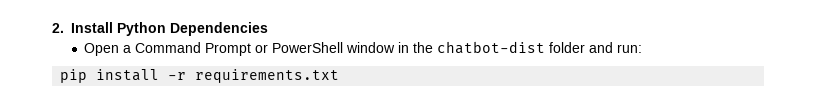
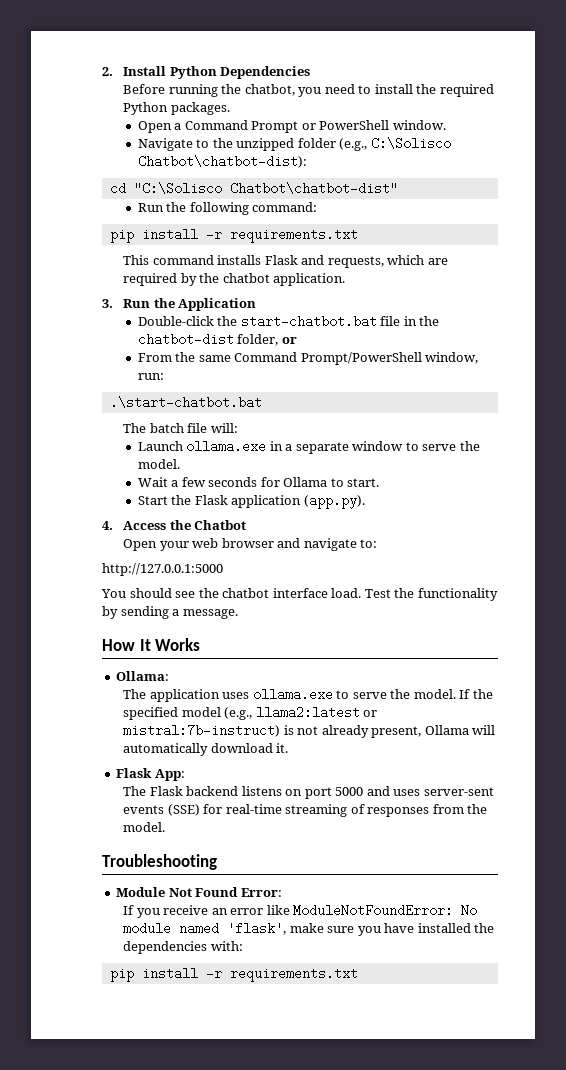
(268, 29) none -> [123,84,494,97] [123,102,230,115] // Before running the chatbot, you need to install the required Python packages.
[346,41,643,54] window in the chatbot-dist folder and run: -> [392,120,446,130] [137,137,451,151] [137,155,307,168] [109,182,398,195] [137,202,318,215] [109,228,358,243] [123,255,448,268] [123,273,346,286] [102,298,257,311] [137,315,440,328] [137,333,297,346] [137,352,479,365] [137,373,164,380] [109,396,262,409] [123,423,238,433] [137,440,480,454] [137,459,180,469] [137,477,380,487] [137,494,365,509] [102,520,247,530] [123,538,378,551] [102,563,223,576] [101,588,498,601] [102,606,238,619] [102,638,201,651] [116,671,170,681] [123,688,493,702] [123,706,378,720] [123,724,496,738] [123,743,289,756] [116,768,185,781] [123,786,494,799] [123,804,488,817] [123,822,166,832] [102,854,217,870] [116,887,282,897] [123,904,478,918] [123,922,495,936] [123,941,243,954] window. // Navigate to the unzipped folder (e.g., C:\Solisco Chatbot\chatbot-dist): // cd "C:\Solisco Chatbot\chatbot-dist" // Run the following command: // pip install -r requirements.txt // This command installs Flask and requests, which are required by the chatbot application. // 3. Run the Application // Double-click the start-chatbot.bat file in the chatbot-dist folder, or // From the same Command Prompt/PowerShell window, run: // .\start-chatbot.bat // The batch file will: // Launch ollama.exe in a separate window to serve the model. // Wait a few seconds for Ollama to start. // Start the Flask application (app.py). // 4. Access the Chatbot // Open your web browser and navigate to: // http://127.0.0.1:5000 // You should see the chatbot interface load. Test the functionality by sending a message. // How It Works // Ollama: // The application uses ollama.exe to serve the model. If the specified model (e.g., llama2:latest or mistral:7b-instruct) is not already present, Ollama will automatically download it. // Flask App: // The Flask backend listens on port 5000 and uses server-sent events (SSE) for real-time streaming of responses from the model. // Troubleshooting // Module Not Found Error: // If you receive an error like ModuleNotFoundError: No module named 'flask', make sure you have installed the dependencies with:

